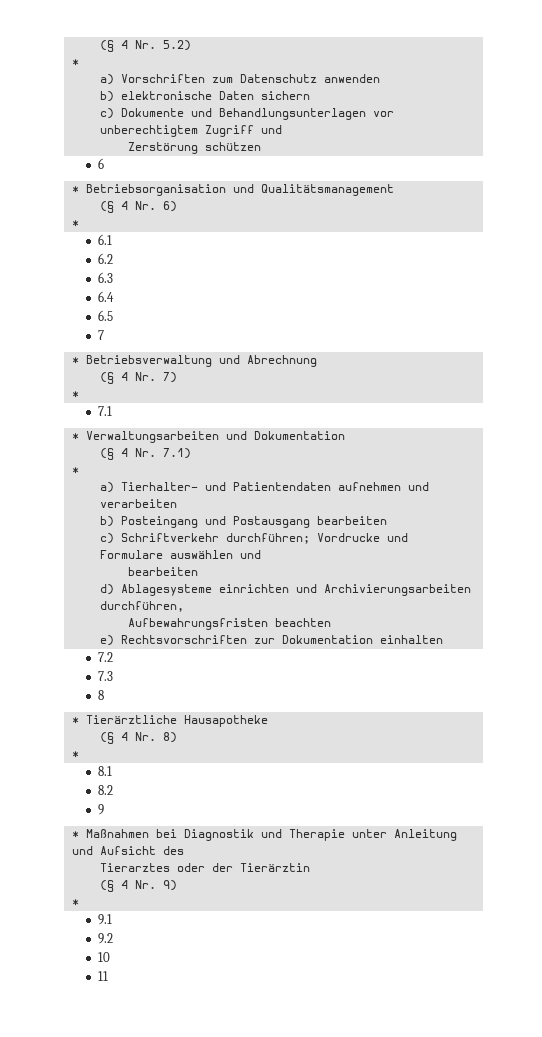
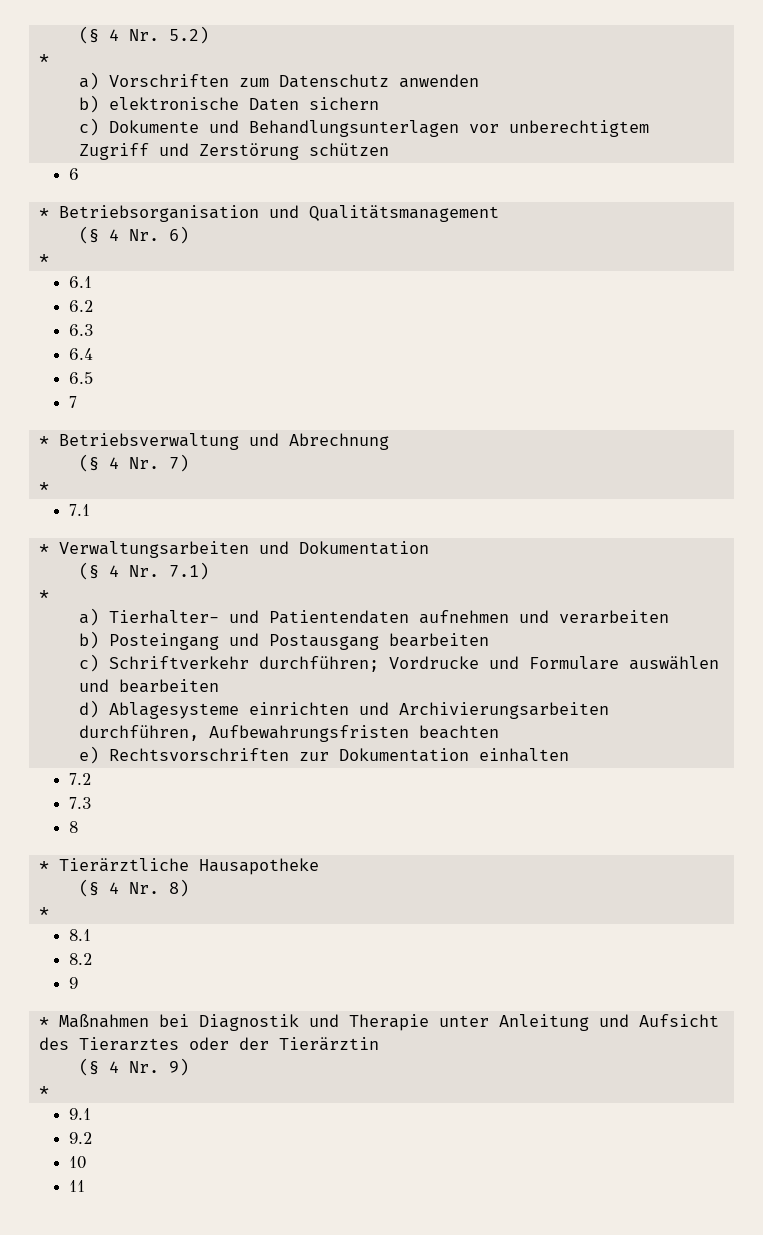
(282, 129) // -> (189, 149) none
(261, 554) // -> (109, 685) none
(184, 606) // -> (199, 733) none
(184, 850) // -> (69, 1043) none

